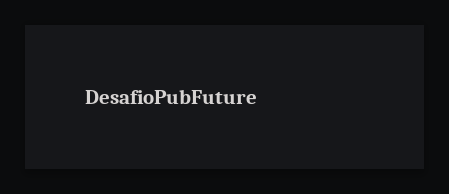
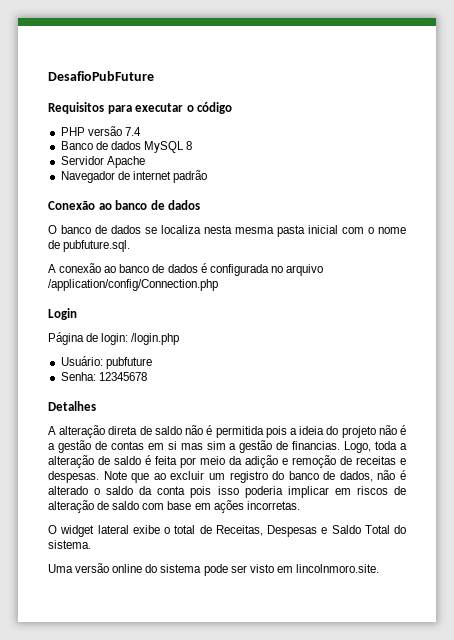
(257, 96) none -> [48,102,233,114] [60,126,141,136] [60,141,193,153] [60,156,145,168] [60,170,207,183] [48,200,201,210] [48,225,406,237] [48,240,131,252] [48,263,323,276] [48,279,218,291] [48,308,77,320] [48,332,180,345] [60,356,152,369] [60,372,147,381] [48,401,96,411] [48,425,407,438] [48,440,407,453] [48,455,406,468] [48,470,406,483] [48,486,406,498] [48,500,300,513] [48,525,406,537] [48,540,91,549] [48,563,379,576] // Requisitos para executar o código // PHP versão 7.4 // Banco de dados MySQL 8 // Servidor Apache // Navegador de internet padrão // Conexão ao banco de dados // O banco de dados se localiza nesta mesma pasta inicial com o nome de pubfuture.sql. // A conexão ao banco de dados é configurada no arquivo /application/config/Connection.php // Login // Página de login: /login.php // Usuário: pubfuture // Senha: 12345678 // Detalhes // A alteração direta de saldo não é permitida pois a ideia do projeto não é a gestão de contas em si mas sim a gestão de financias. Logo, toda a alteração de saldo é feita por meio da adição e remoção de receitas e despesas. Note que ao excluir um registro do banco de dados, não é alterado o saldo da conta pois isso poderia implicar em riscos de alteração de saldo com base em ações incorretas. // O widget lateral exibe o total de Receitas, Despesas e Saldo Total do sistema. // Uma versão online do sistema pode ser visto em lincolnmoro.site.

